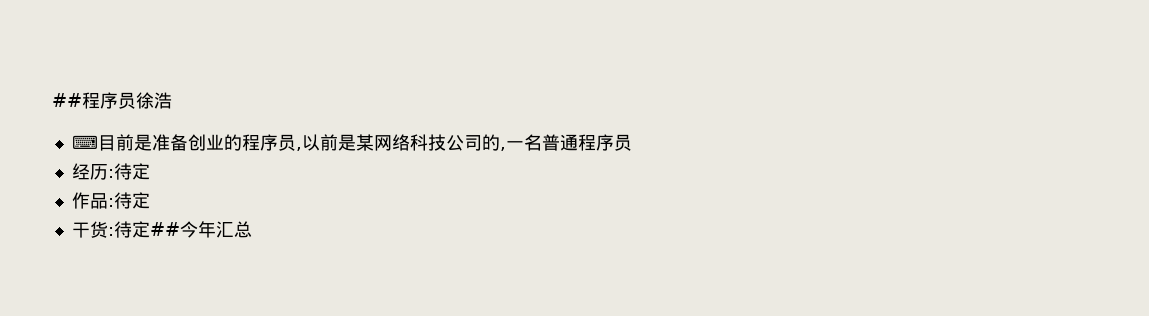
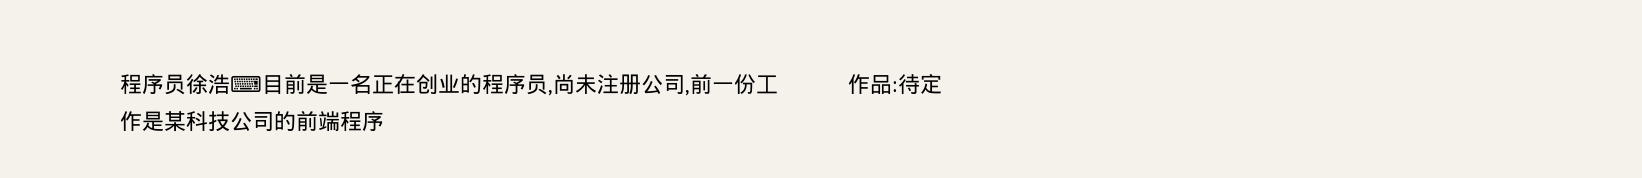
[52,93,82,107] ## -> (120, 84) none
(172, 100) // -> (230, 84) none
[151,134,188,151] 准备 -> [328,74,416,94] 一名正在
[301,134,632,151] [71,163,150,180] [71,192,150,209] [71,221,252,238] 以前是某网络科技公司的,一名普通程序员 // 经历:待定 // 作品:待定 // 干货:待定##今年汇总 -> [553,73,778,96] [120,110,384,132] [848,74,942,95] 尚未注册公司,前一份工作是某科技公司的前端程序 // 作品:待定

